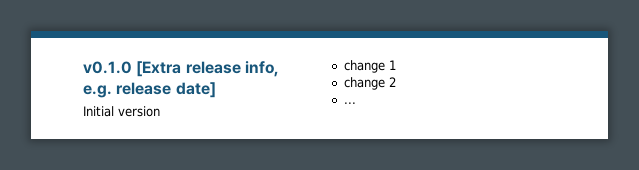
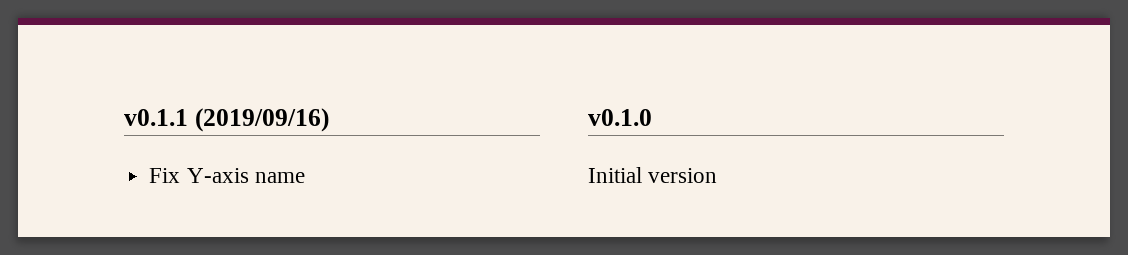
[83,61,279,77] [83,82,216,98] [83,106,160,117] [343,60,396,73] [343,77,396,90] [343,102,356,104] v0.1.0 [Extra release info, e.g. release date] // Initial version // change 1 // change 2 // ... -> [124,108,329,132] [149,168,305,183] [588,109,652,126] [588,167,718,183] v0.1.1 (2019/09/16) // Fix Y-axis name // v0.1.0 // Initial version

